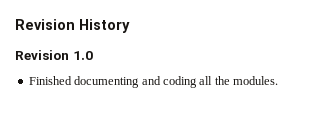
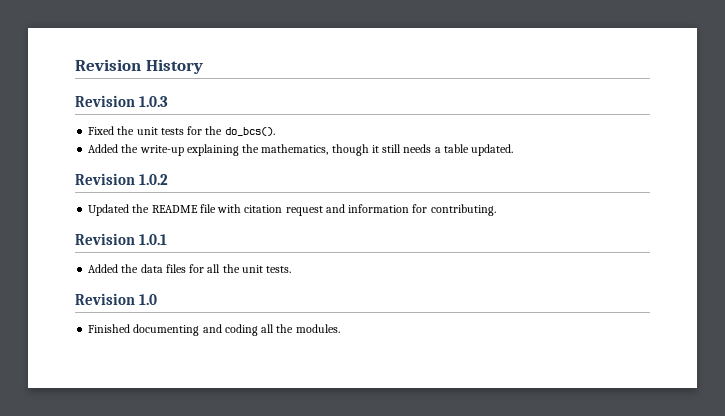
(130, 26) none -> [75,95,169,107] [88,126,275,136] [88,144,514,156] [75,173,169,185] [88,204,496,216] [75,233,168,245] [88,264,292,273] // Revision 1.0.3 // Fixed the unit tests for the do_bcs(). // Added the write-up explaining the mathematics, though it still needs a table updated. // Revision 1.0.2 // Updated the README file with citation request and information for contributing. // Revision 1.0.1 // Added the data files for all the unit tests.

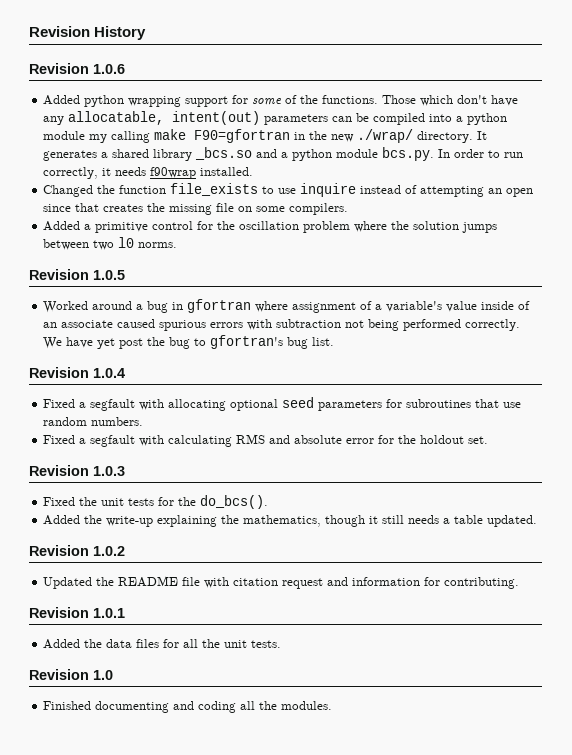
(203, 66) none -> [29,63,125,74] [43,95,519,107] [43,111,508,125] [43,129,488,143] [43,147,524,161] [43,167,254,179] [43,183,534,197] [43,203,349,215] [43,221,498,233] [43,237,178,250] [29,269,125,280] [43,299,531,313] [43,319,521,331] [43,335,335,349] [29,367,125,378] [43,397,522,411] [43,417,144,426] [43,434,489,447] // Revision 1.0.6 // Added python wrapping support for some of the functions. Those which don't have any allocatable, intent(out) parameters can be compiled into a python module my calling make F90=gfortran in the new ./wrap/ directory. It generates a shared library _bcs.so and a python module bcs.py. In order to run correctly, it needs f90wrap installed. // Changed the function file_exists to use inquire instead of attempting an open since that creates the missing file on some compilers. // Added a primitive control for the oscillation problem where the solution jumps between two l0 norms. // Revision 1.0.5 // Worked around a bug in gfortran where assignment of a variable's value inside of an associate caused spurious errors with subtraction not being performed correctly. We have yet post the bug to gfortran's bug list. // Revision 1.0.4 // Fixed a segfault with allocating optional seed parameters for subroutines that use random numbers. // Fixed a segfault with calculating RMS and absolute error for the holdout set.

